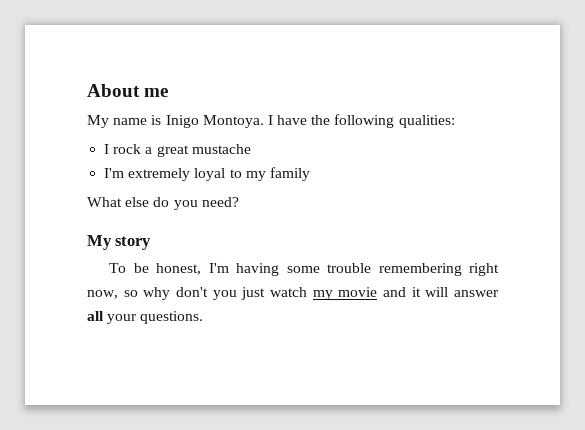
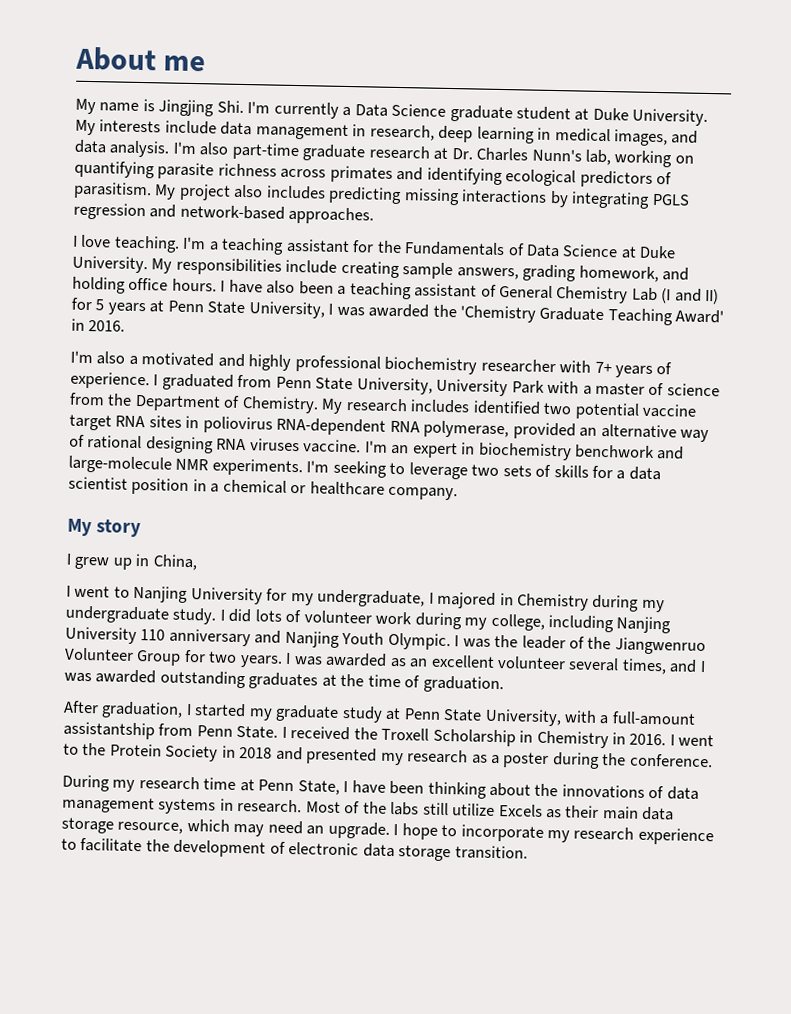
[165,114,455,128] [104,144,251,157] [104,167,310,181] [87,197,239,210] [87,235,152,250] [109,263,499,276] [87,287,500,300] [87,311,204,324] Inigo Montoya. I have the following qualities: // I rock a great mustache // I'm extremely loyal to my family // What else do you need? // My story // To be honest, I'm having some trouble remembering right now, so why don't you just watch my movie and it will answer all your questions. -> [158,99,709,126] [75,119,699,147] [74,139,694,168] [74,160,673,188] [73,181,690,209] [73,202,375,225] [72,234,677,259] [72,255,690,283] [72,276,720,305] [71,297,725,326] [71,318,126,332] [70,350,673,378] [70,371,720,397] [69,392,698,420] [69,414,710,443] [69,434,685,461] [68,455,661,481] [68,476,459,501] [67,518,142,538] [66,553,198,571] [66,585,665,613] [65,605,672,634] [65,626,706,656] [64,647,706,675] [64,669,504,694] [63,700,696,727] [63,721,715,749] [63,742,713,769] [62,774,699,800] [62,796,675,821] [61,817,714,846] [61,837,528,862] Jingjing Shi. I'm currently a Data Science graduate student at Duke University. My interests include data management in research, deep learning in medical images, and data analysis. I'm also part-time graduate research at Dr. Charles Nunn's lab, working on quantifying parasite richness across primates and identifying ecological predictors of parasitism. My project also includes predicting missing interactions by integrating PGLS regression and network-based approaches. // I love teaching. I'm a teaching assistant for the Fundamentals of Data Science at Duke University. My responsibilities include creating sample answers, grading homework, and holding office hours. I have also been a teaching assistant of General Chemistry Lab (I and II) for 5 years at Penn State University, I was awarded the 'Chemistry Graduate Teaching Award' in 2016. // I'm also a motivated and highly professional biochemistry researcher with 7+ years of experience. I graduated from Penn State University, University Park with a master of science from the Department of Chemistry. My research includes identified two potential vaccine target RNA sites in poliovirus RNA-dependent RNA polymerase, provided an alternative way of rational designing RNA viruses vaccine. I'm an expert in biochemistry benchwork and large-molecule NMR experiments. I'm seeking to leverage two sets of skills for a data scientist position in a chemical or healthcare company. // My story // I grew up in China, // I went to Nanjing University for my undergraduate, I majored in Chemistry during my undergraduate study. I did lots of volunteer work during my college, including Nanjing University 110 anniversary and Nanjing Youth Olympic. I was the leader of the Jiangwenruo Volunteer Group for two years. I was awarded as an excellent volunteer several times, and I was awarded outstanding graduates at the time of graduation. // After graduation, I started my graduate study at Penn State University, with a full-amount assistantship from Penn State. I received the Troxell Scholarship in Chemistry in 2016. I went to the Protein Society in 2018 and presented my research as a poster during the conference. // During my research time at Penn State, I have been thinking about the innovations of data management systems in research. Most of the labs still utilize Excels as their main data storage resource, which may need an upgrade. I hope to incorporate my research experience to facilitate the development of electronic data storage transition.

